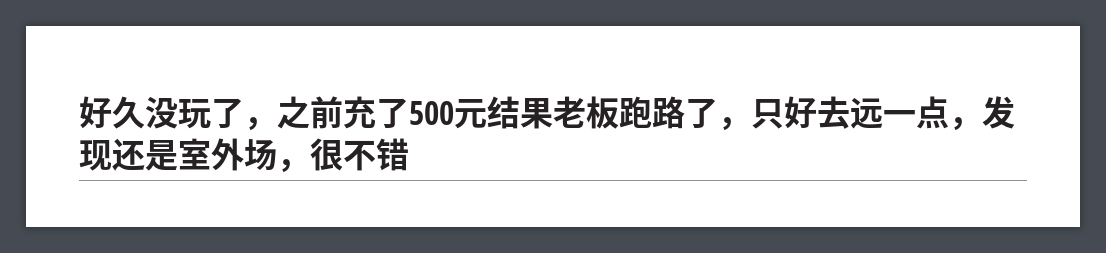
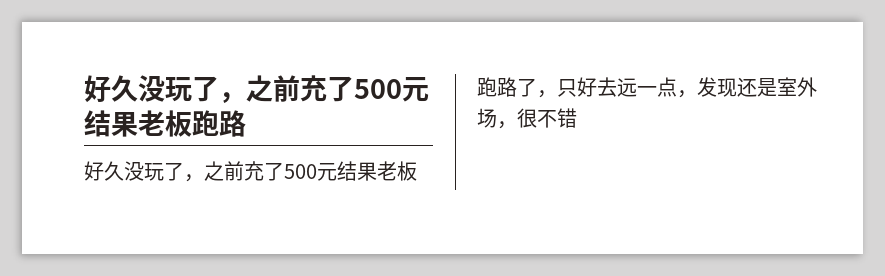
(685, 112) none -> [84,161,417,182] [477,77,517,97] // 好久没玩了，之前充了500元结果老板跑路

